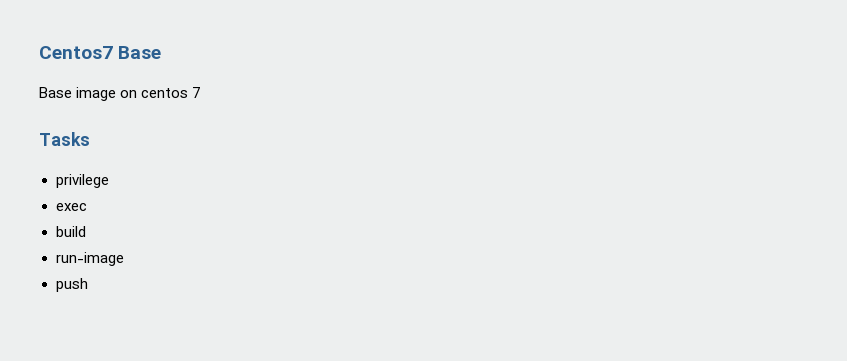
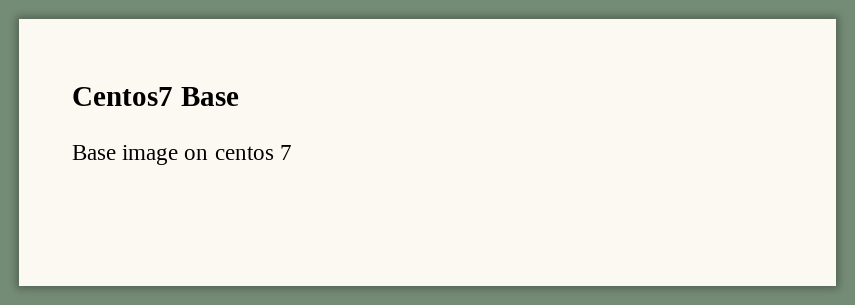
[39,132,90,146] [55,174,109,188] [55,203,87,211] [55,226,86,237] [55,252,124,266] [55,278,88,292] // Tasks // privilege // exec // build // run-image // push -> (292, 152) none

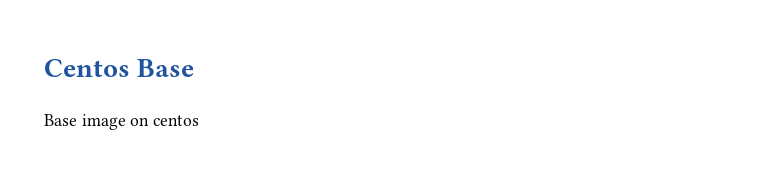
[72,87,173,106] Centos7 -> [44,59,130,77] Centos
[279,145,292,160] 7 -> (200, 120) none

